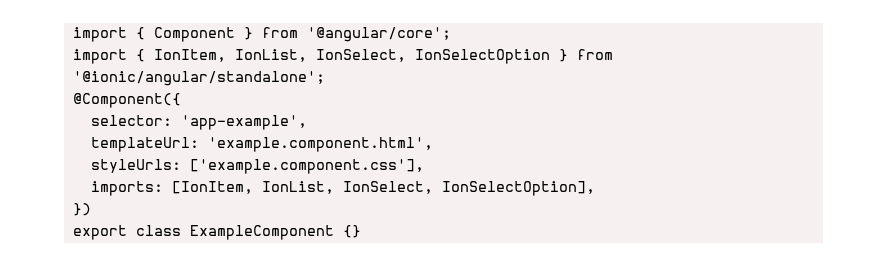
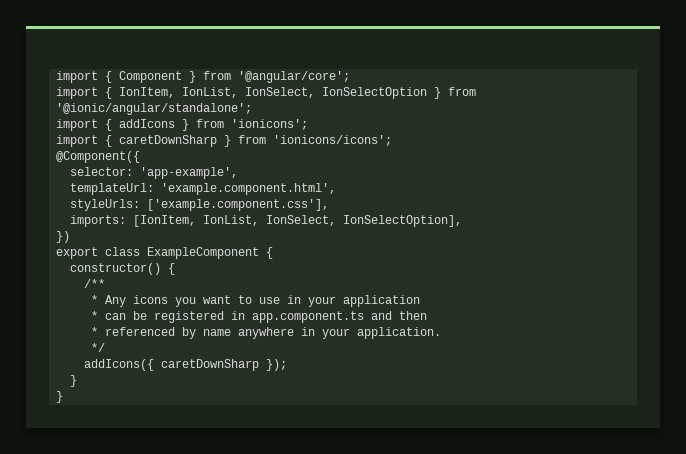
(325, 78) none -> [55,119,308,131] [55,135,392,147] // import { addIcons } from 'ionicons'; // import { caretDownSharp } from 'ionicons/icons';
[343,225,361,238] {} -> [265,247,273,259] [69,263,175,275] [83,279,105,288] [90,295,420,307] [90,311,427,323] [90,327,441,339] [90,343,105,352] [83,359,287,371] [69,375,77,387] [55,391,63,403] { // constructor() { // /** // * Any icons you want to use in your application // * can be registered in app.component.ts and then // * referenced by name anywhere in your application. // */ // addIcons({ caretDownSharp }); // } // }

